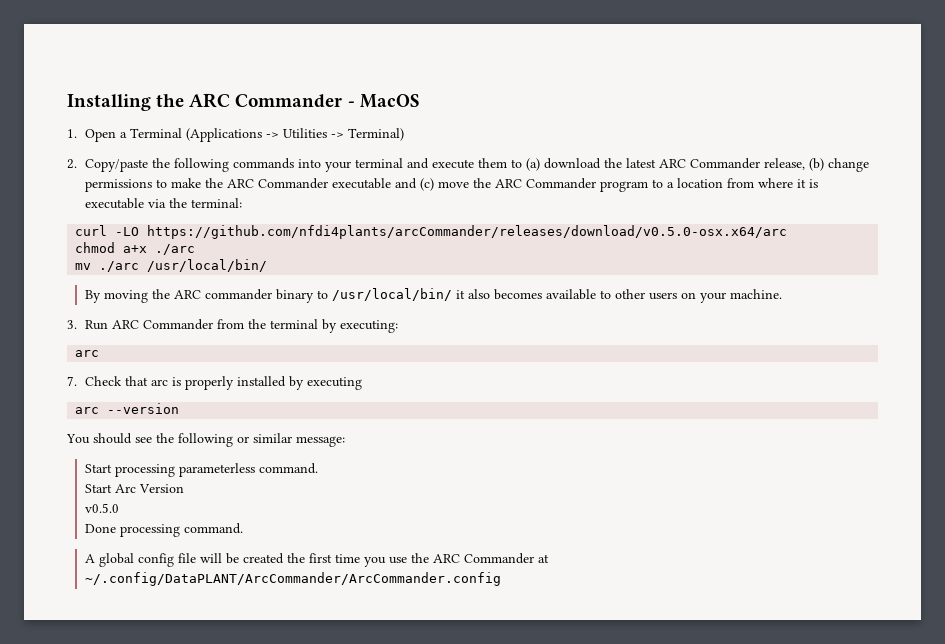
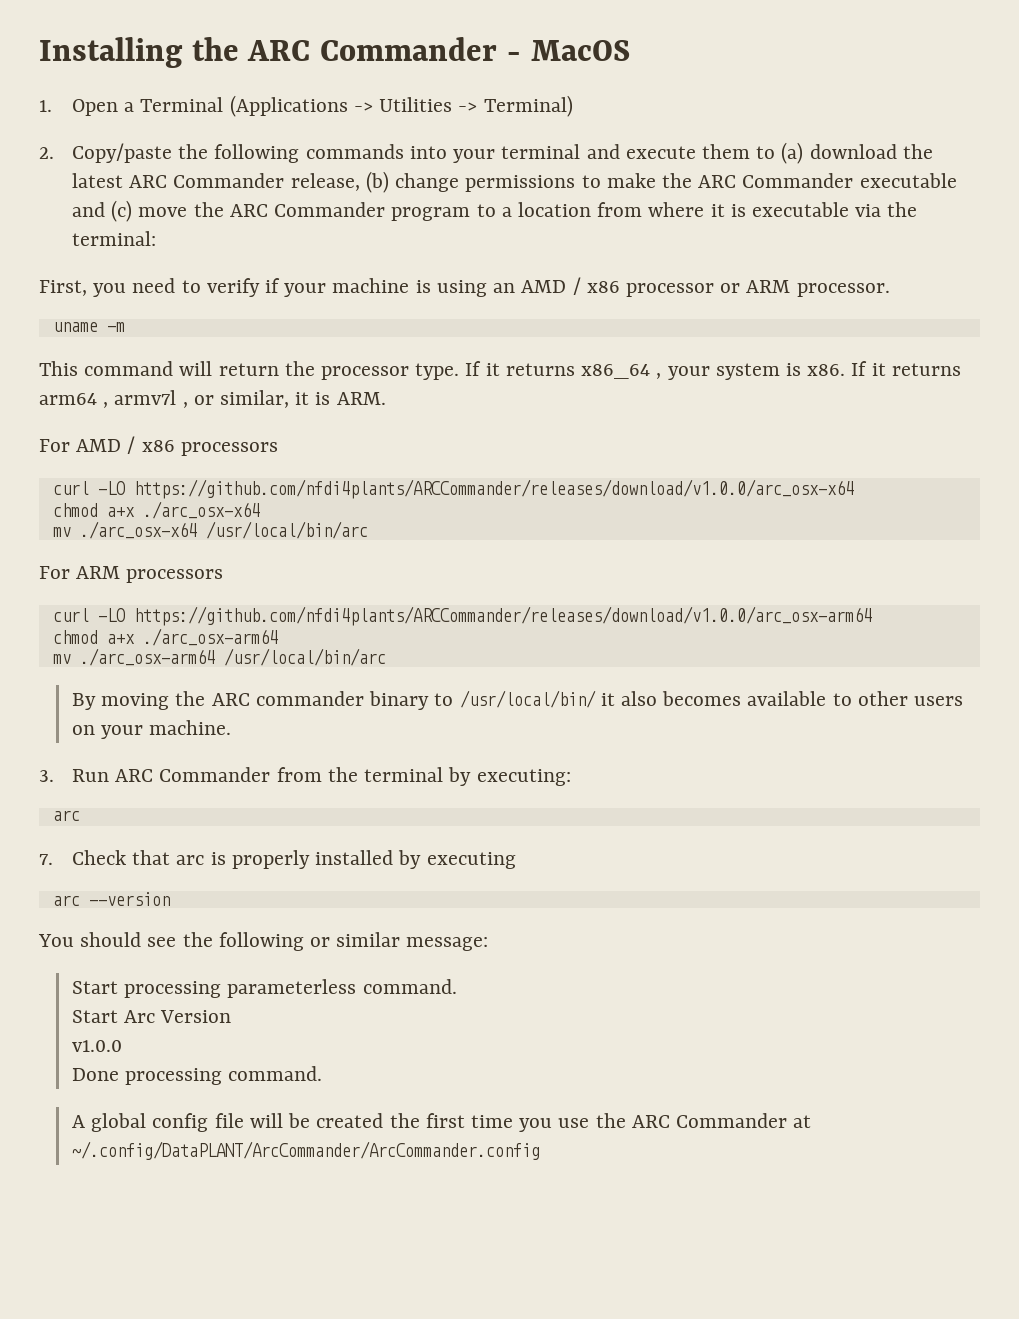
[75,225,788,239] [75,242,196,255] [75,259,268,272] // curl -LO https://github.com/nfdi4plants/arcCommander/releases/download/v0.5.0-osx.x64/arc // chmod a+x ./arc // mv ./arc /usr/local/bin/ -> [39,277,890,297] [52,322,125,332] [39,361,961,380] [39,390,386,408] [39,436,278,456] [52,479,854,499] [52,501,260,519] [52,521,368,539] [39,566,224,583] [52,606,872,626] [52,628,278,646] [52,648,386,666] // First, you need to verify if your machine is using an AMD / x86 processor or ARM processor. // uname -m // This command will return the processor type. If it returns x86_64 , your system is x86. If it returns arm64 , armv7l , or similar, it is ARM. // For AMD / x86 processors // curl -LO https://github.com/nfdi4plants/ARCCommander/releases/download/v1.0.0/arc_osx-x64 // chmod a+x ./arc_osx-x64 // mv ./arc_osx-x64 /usr/local/bin/arc // For ARM processors // curl -LO https://github.com/nfdi4plants/ARCCommander/releases/download/v1.0.0/arc_osx-arm64 // chmod a+x ./arc_osx-arm64 // mv ./arc_osx-arm64 /usr/local/bin/arc
[84,503,119,513] v0.5.0 -> [72,1040,123,1052] v1.0.0

